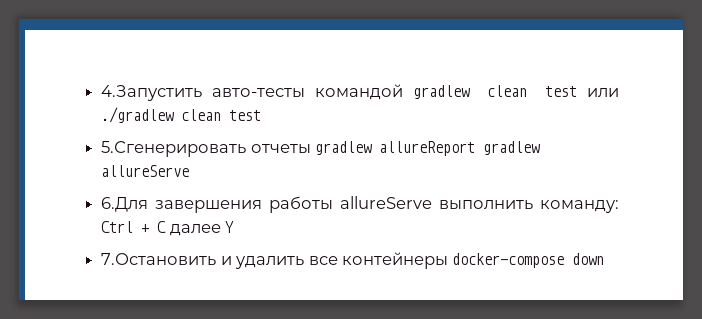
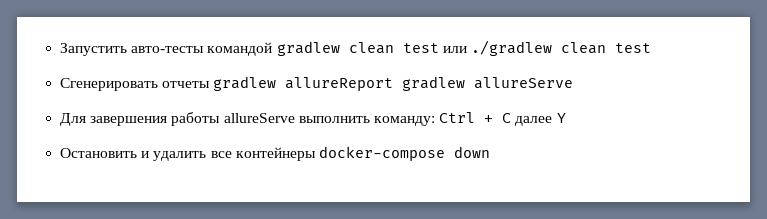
[101,85,203,101] 4.Запустить -> [60,43,128,56] Запустить
[101,141,247,157] 5.Сгенерировать -> [60,78,159,91] Сгенерировать
[101,197,149,212] 6.Для -> [60,113,87,126] Для
[101,253,217,266] 7.Остановить -> [60,148,138,158] Остановить

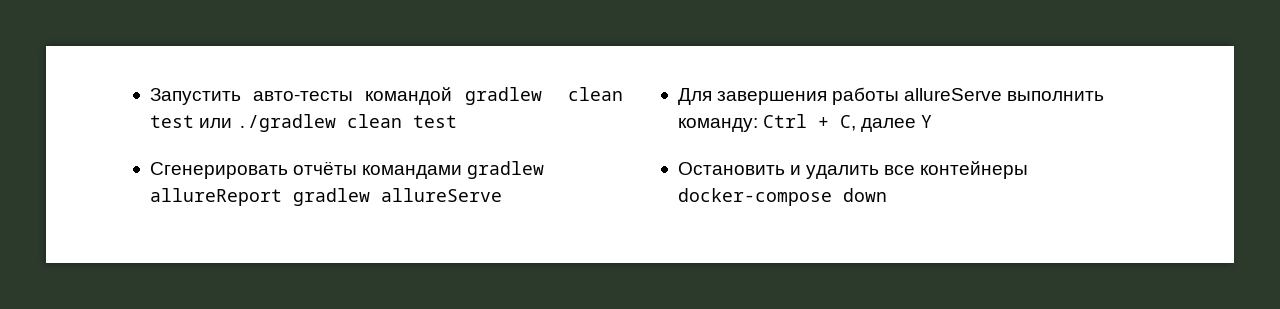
[162,81,211,88] отчеты -> [293,161,463,179] отчёты командами
[502,113,512,123] С -> [840,115,857,131] С,

